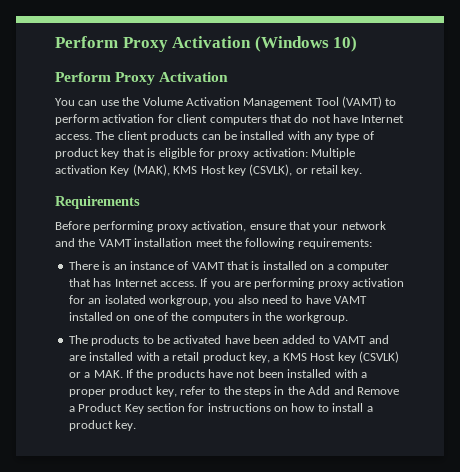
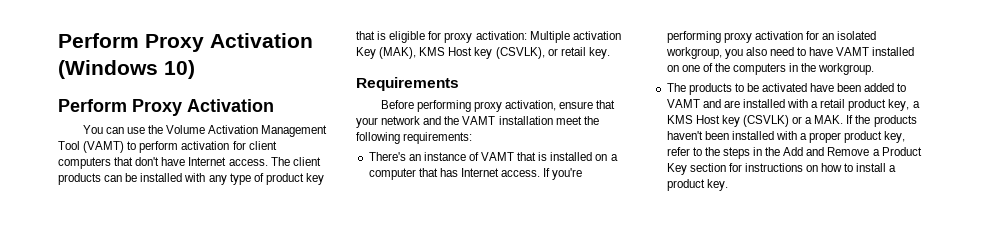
[294,114,331,123] do not -> [135,157,160,166] don't
[68,261,111,270] There is -> [368,152,406,161] There's
[210,281,251,289] you are -> [552,168,583,180] you're
[208,369,256,378] have not -> [666,131,703,140] haven't

